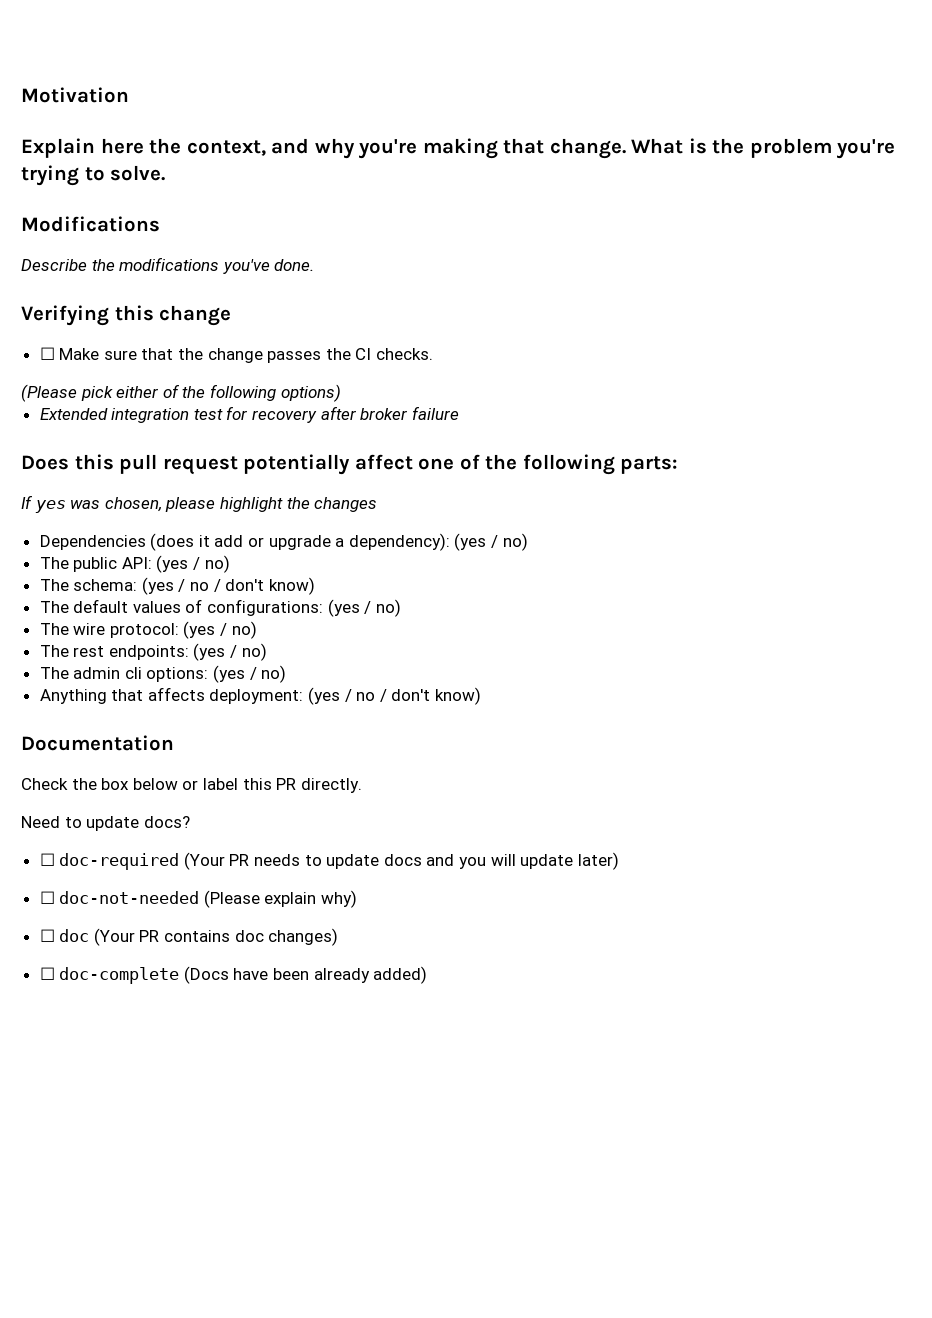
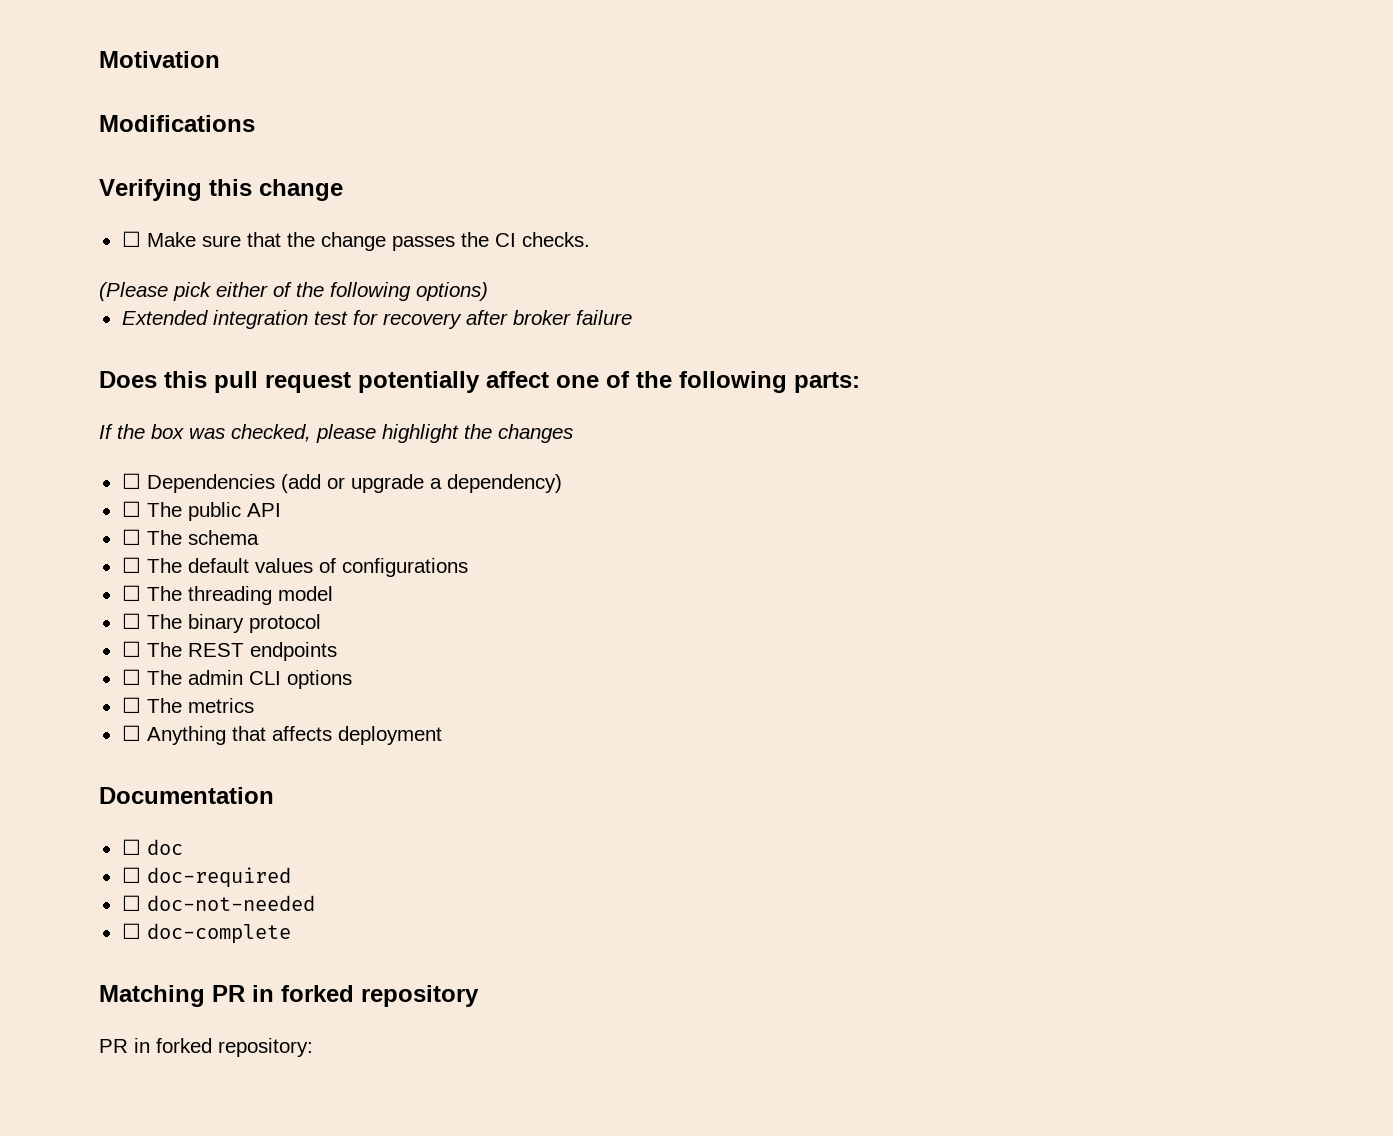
[21,138,896,159] [21,165,166,186] [21,216,160,232] [21,257,315,274] Explain here the context, and why you're making that change. What is the problem you're trying to solve. // Modifications // Describe the modifications you've done. -> [99,115,255,132] Modifications
[34,497,162,513] yes was chosen, -> [117,424,311,442] the box was checked,
[39,533,528,551] [39,555,230,573] [39,577,315,595] [39,599,401,617] [39,621,257,639] [39,643,267,661] [39,665,287,683] [39,687,482,705] [21,735,174,751] [21,778,362,793] [21,816,190,831] [39,852,619,870] [39,890,358,908] [39,928,339,946] [39,966,428,984] Dependencies (does it add or upgrade a dependency): (yes / no) // The public API: (yes / no) // The schema: (yes / no / don't know) // The default values of configurations: (yes / no) // The wire protocol: (yes / no) // The rest endpoints: (yes / no) // The admin cli options: (yes / no) // Anything that affects deployment: (yes / no / don't know) // Documentation // Check the box below or label this PR directly. // Need to update docs? // ☐ doc-required (Your PR needs to update docs and you will update later) // ☐ doc-not-needed (Please explain why) // ☐ doc (Your PR contains doc changes) // ☐ doc-complete (Docs have been already added) -> [121,473,562,493] [121,501,281,521] [121,529,259,545] [121,557,468,577] [121,585,333,605] [121,613,321,633] [121,641,337,661] [121,669,352,689] [121,697,254,713] [121,725,442,745] [99,787,274,804] [121,839,183,855] [121,867,291,888] [121,895,315,911] [121,923,291,944] [99,985,479,1007] [99,1038,313,1057] ☐ Dependencies (add or upgrade a dependency) // ☐ The public API // ☐ The schema // ☐ The default values of configurations // ☐ The threading model // ☐ The binary protocol // ☐ The REST endpoints // ☐ The admin CLI options // ☐ The metrics // ☐ Anything that affects deployment // Documentation // ☐ doc // ☐ doc-required // ☐ doc-not-needed // ☐ doc-complete // Matching PR in forked repository // PR in forked repository:

